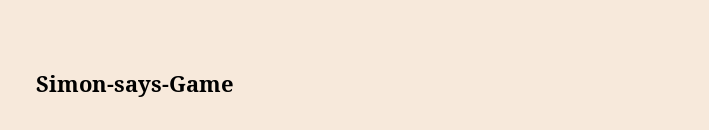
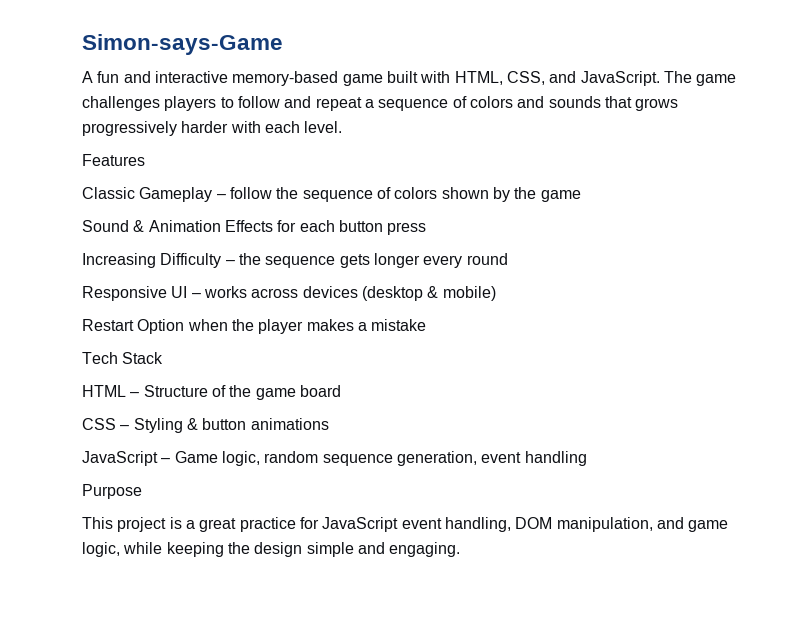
(234, 86) none -> [82,71,737,86] [82,96,679,111] [82,121,343,136] [82,154,145,166] [82,187,581,202] [82,220,427,235] [82,253,508,268] [82,286,496,301] [82,319,427,334] [82,352,164,364] [82,385,341,400] [82,418,329,433] [82,451,587,466] [82,484,142,499] [82,517,729,532] [82,542,461,557] // A fun and interactive memory-based game built with HTML, CSS, and JavaScript. The game challenges players to follow and repeat a sequence of colors and sounds that grows progressively harder with each level. // Features // Classic Gameplay – follow the sequence of colors shown by the game // Sound & Animation Effects for each button press // Increasing Difficulty – the sequence gets longer every round // Responsive UI – works across devices (desktop & mobile) // Restart Option when the player makes a mistake // Tech Stack // HTML – Structure of the game board // CSS – Styling & button animations // JavaScript – Game logic, random sequence generation, event handling // Purpose // This project is a great practice for JavaScript event handling, DOM manipulation, and game logic, while keeping the design simple and engaging.

